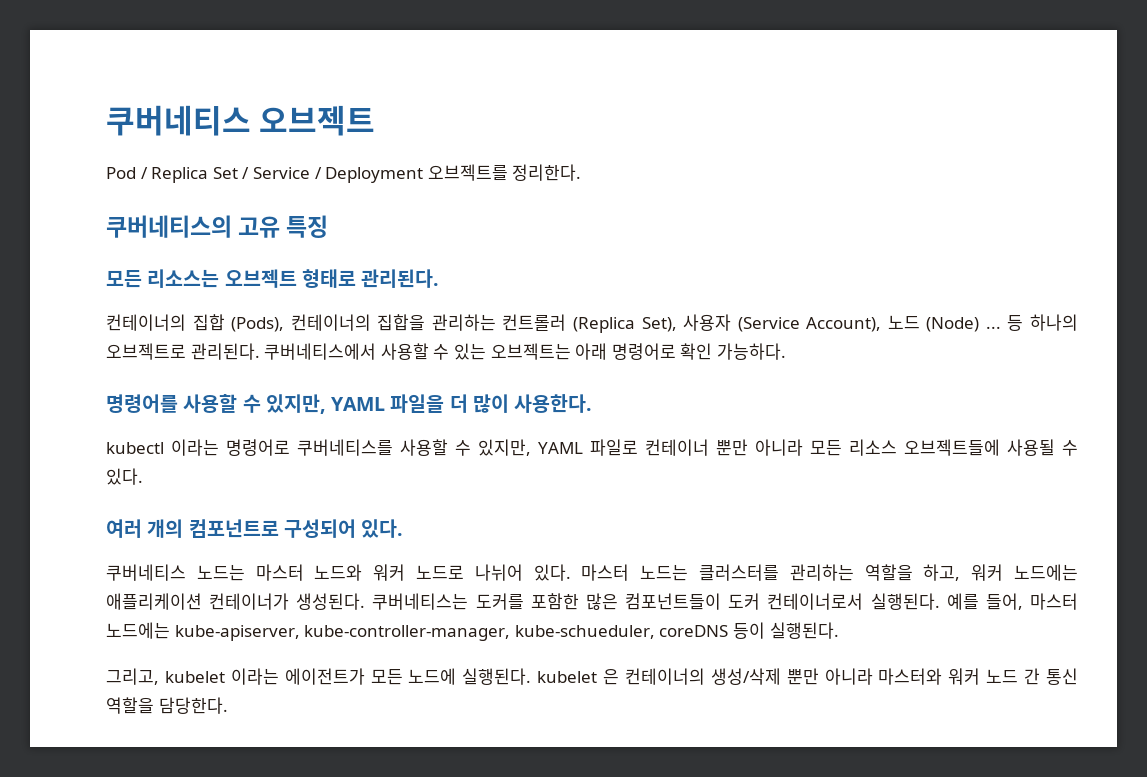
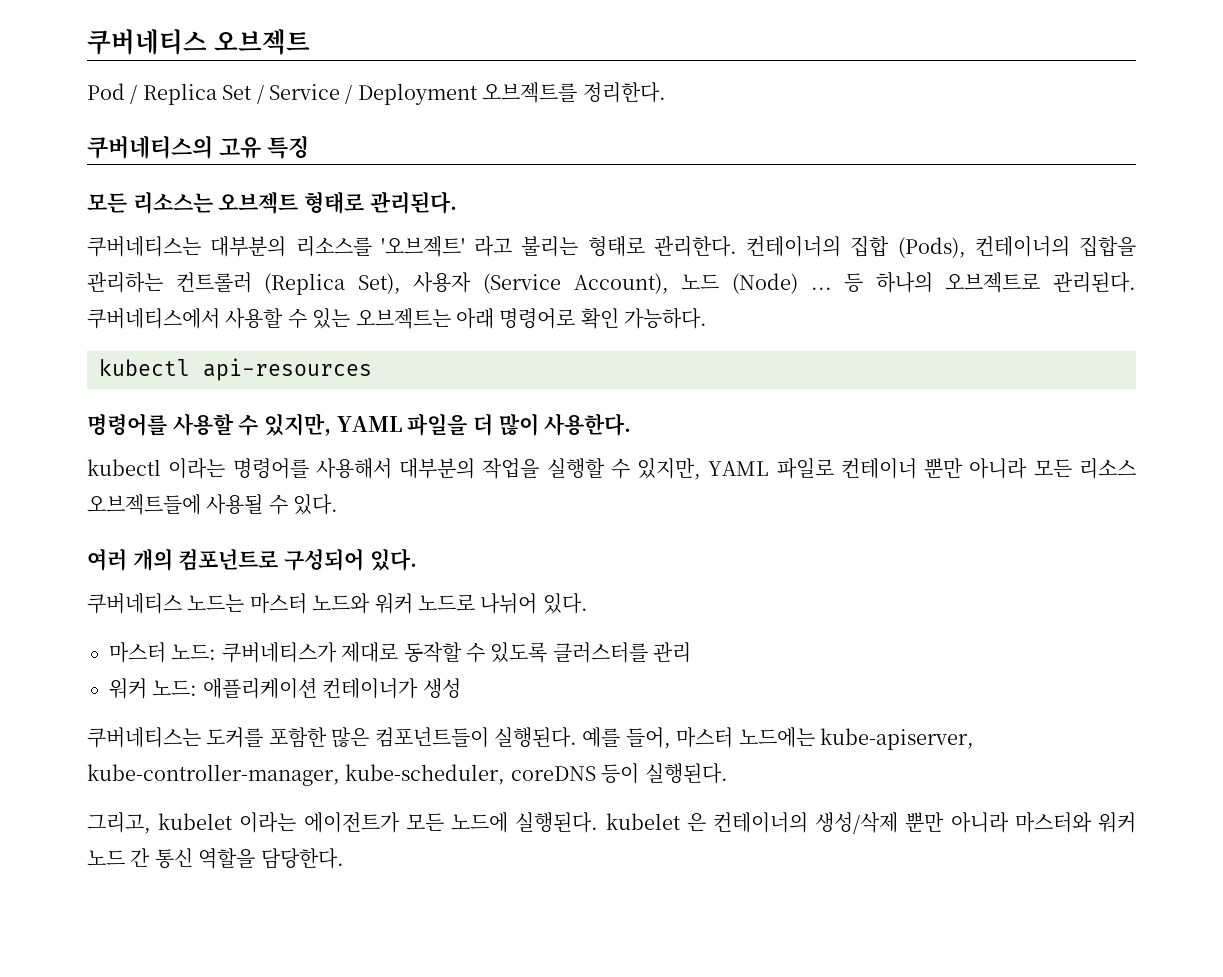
(440, 278) none -> [87,236,737,257] 쿠버네티스는 대부분의 리소스를 '오브젝트' 라고 불리는 형태로 관리한다.
(786, 351) none -> [99,358,372,381] // kubectl api-resources
[226,439,448,456] 명령어로 쿠버네티스를 사용할 -> [232,458,605,479] 명령어를 사용해서 대부분의 작업을 실행할
[581,564,1078,581] 마스터 노드는 클러스터를 관리하는 역할을 하고, 워커 노드에는 -> [109,642,692,663] [109,678,198,699] // 마스터 노드: 쿠버네티스가 제대로 동작할 수 있도록 클러스터를 관리 // 워커 노드:
[296,593,366,610] 생성된다. -> [422,678,461,698] 생성 //
[728,593,864,610] 도커 컨테이너로서 -> (489, 737) none
[514,625,655,639] kube-schueduler, -> [345,764,506,785] kube-scheduler,

